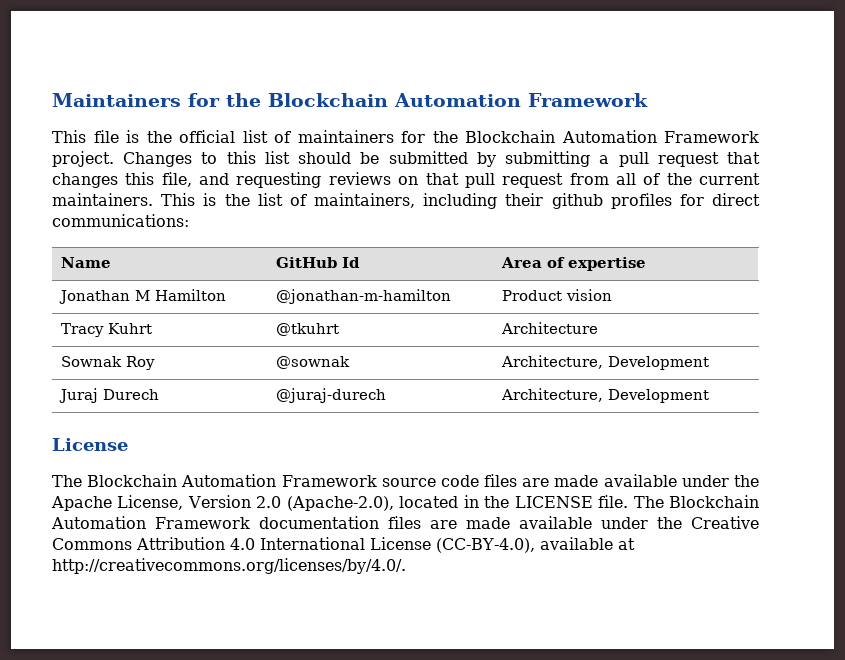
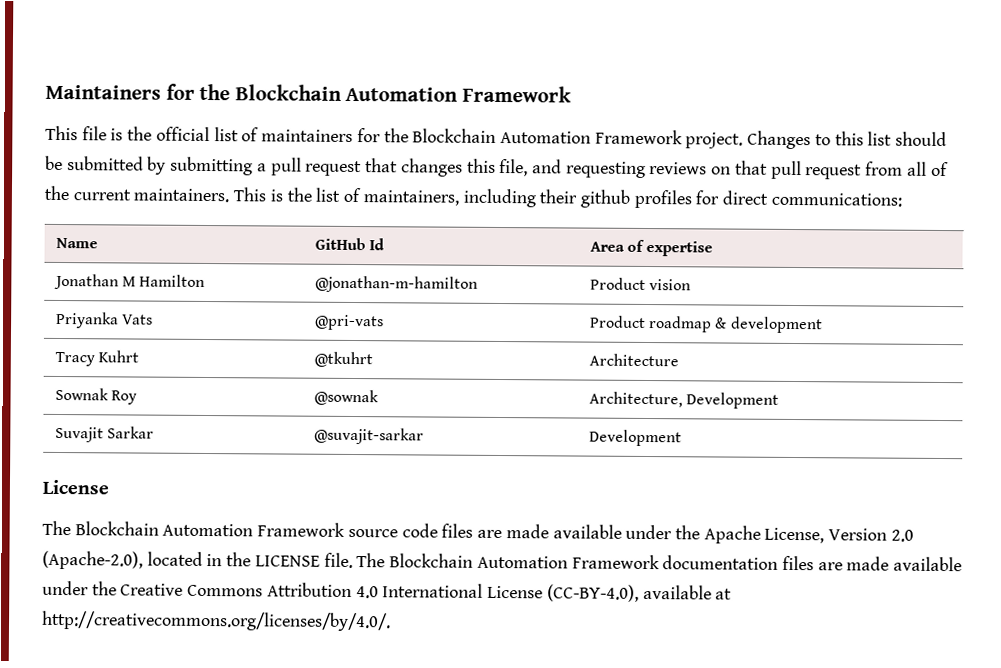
(612, 295) none -> [55,311,154,329] [314,314,384,331] [589,315,823,334] // Priyanka Vats | @pri-vats | Product roadmap & development
[58,388,159,403] [275,388,386,403] [500,388,603,402] Juraj Durech | @juraj-durech | Architecture, -> [54,426,155,443] [313,427,424,445] Suvajit Sarkar | @suvajit-sarkar |

